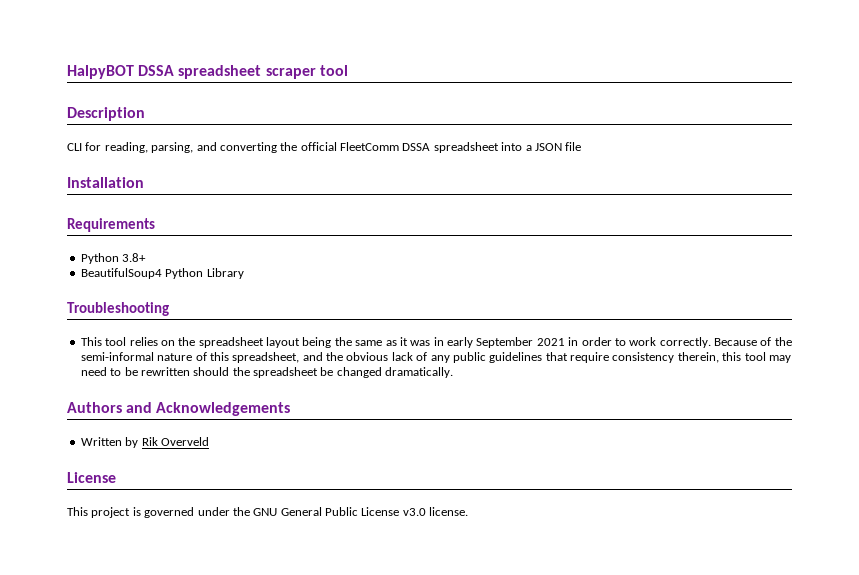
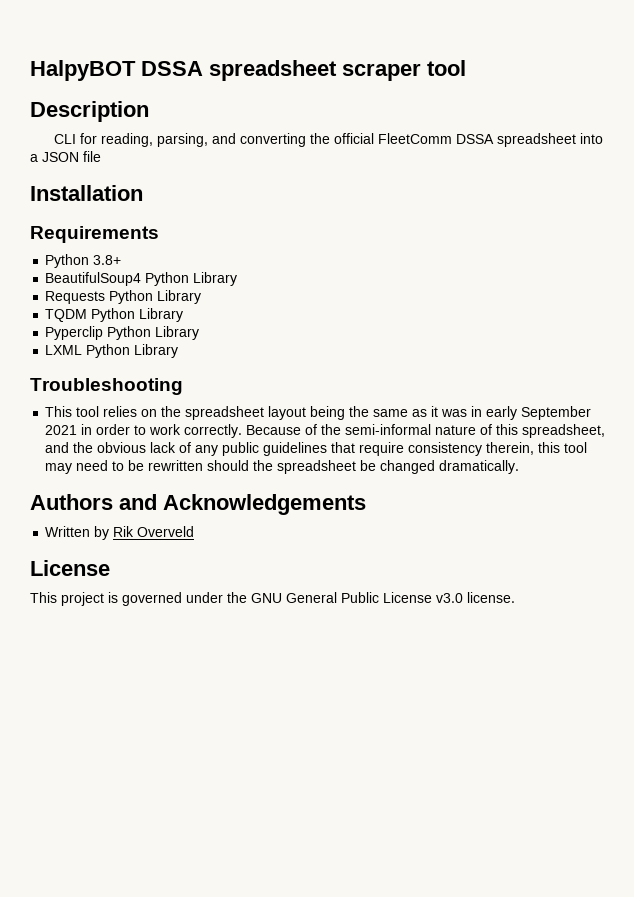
(244, 273) none -> [45,290,202,304] [45,308,184,322] [45,326,200,340] [45,344,179,358] // Requests Python Library // TQDM Python Library // Pyperclip Python Library // LXML Python Library

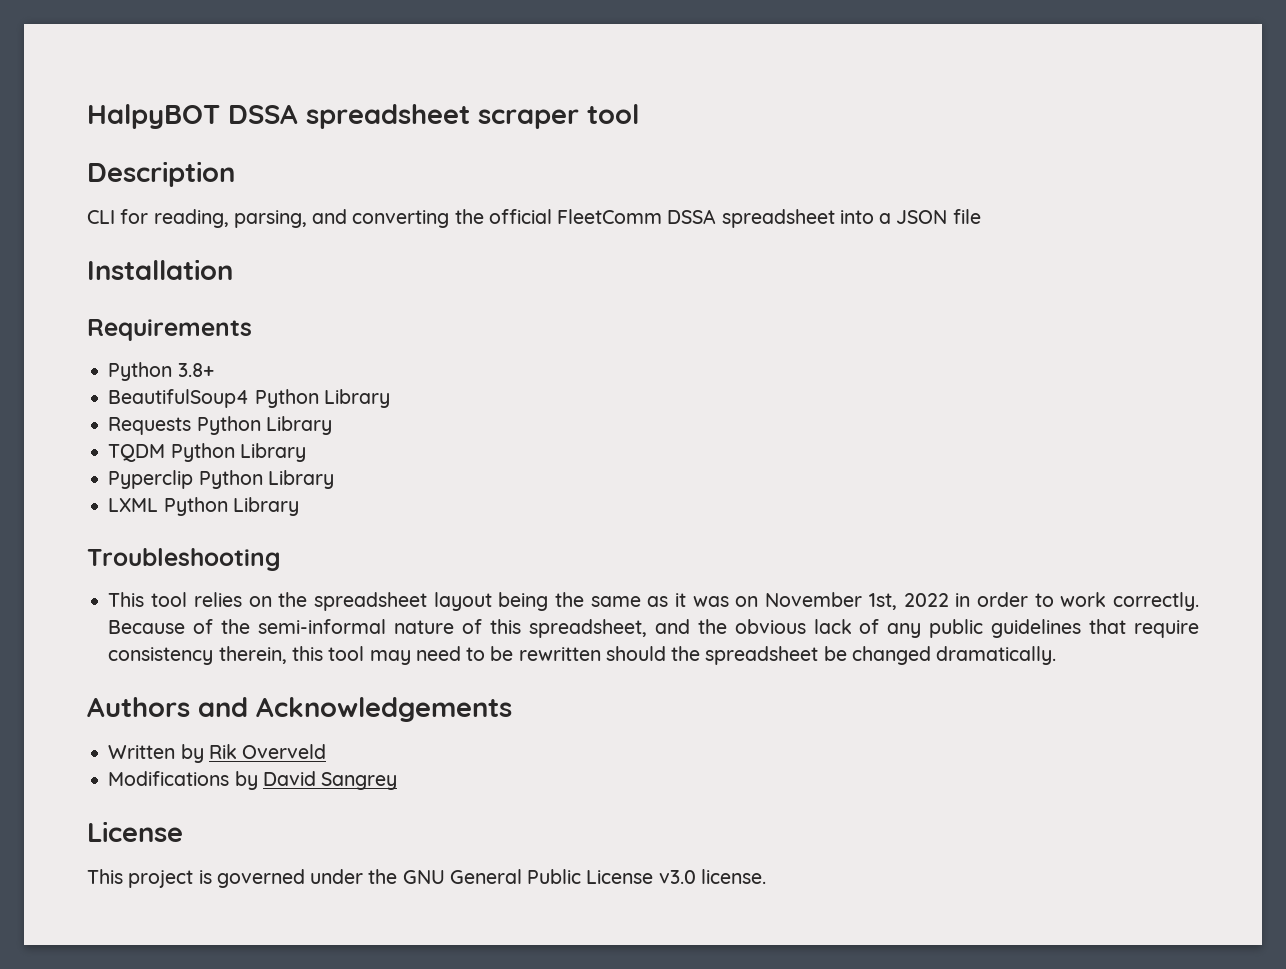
[471,406,592,420] [45,425,78,435] in early September 2021 -> [735,592,949,610] on November 1st, 2022
(195, 531) none -> [108,771,398,790] // Modifications by David Sangrey

